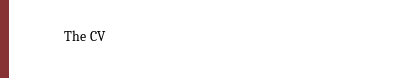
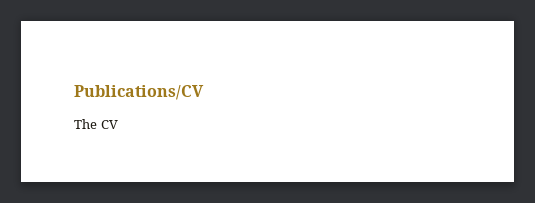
(64, 35) none -> [74,85,204,100] Publications/CV //

